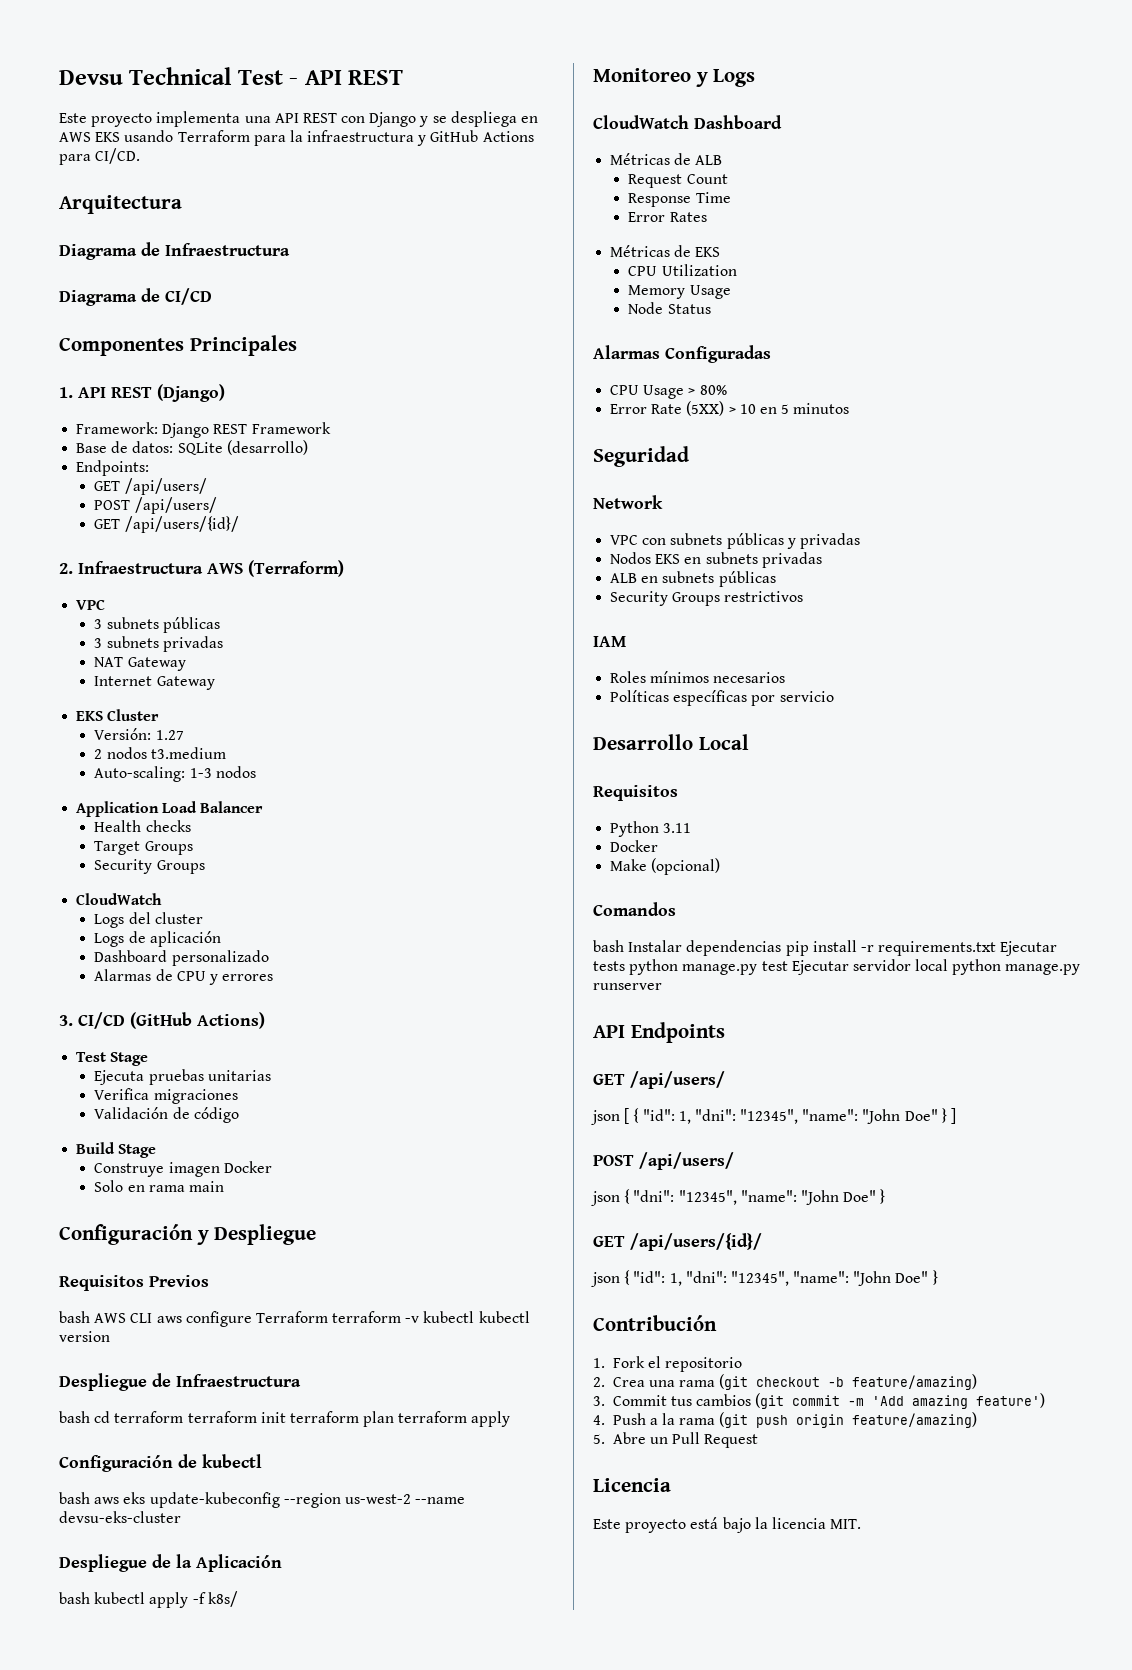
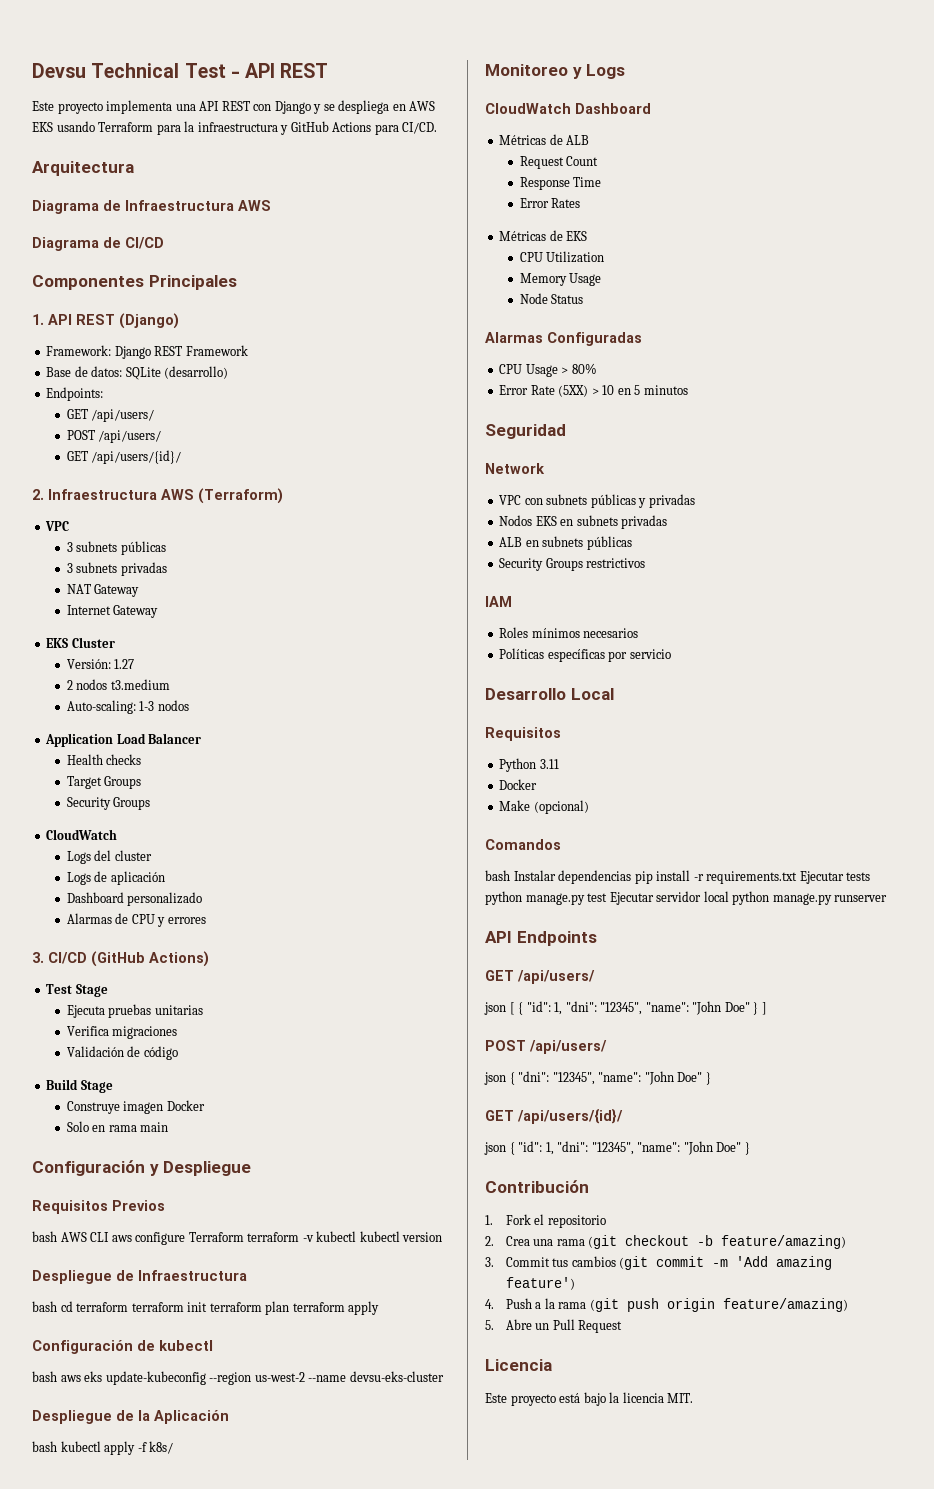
(290, 249) none -> [238,200,271,211] AWS

